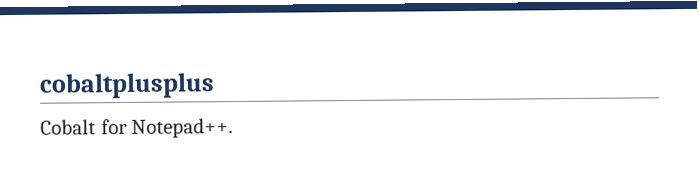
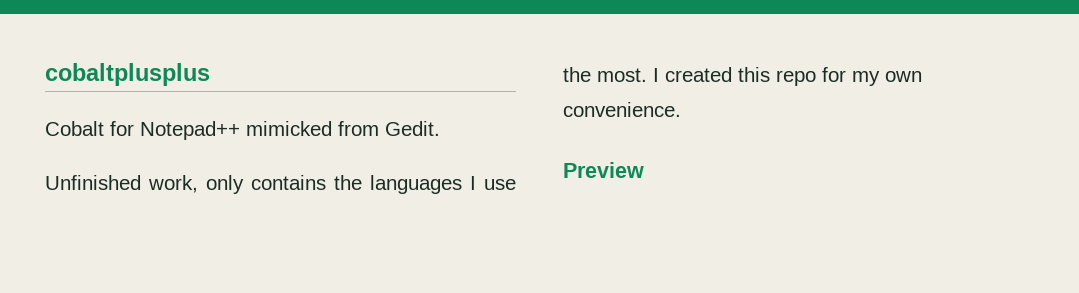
[131,118,234,138] Notepad++. -> [140,121,440,140] [45,175,516,194] [563,67,922,86] [563,102,681,117] [563,162,644,178] Notepad++ mimicked from Gedit. // Unfinished work, only contains the languages I use the most. I created this repo for my own convenience. // Preview

